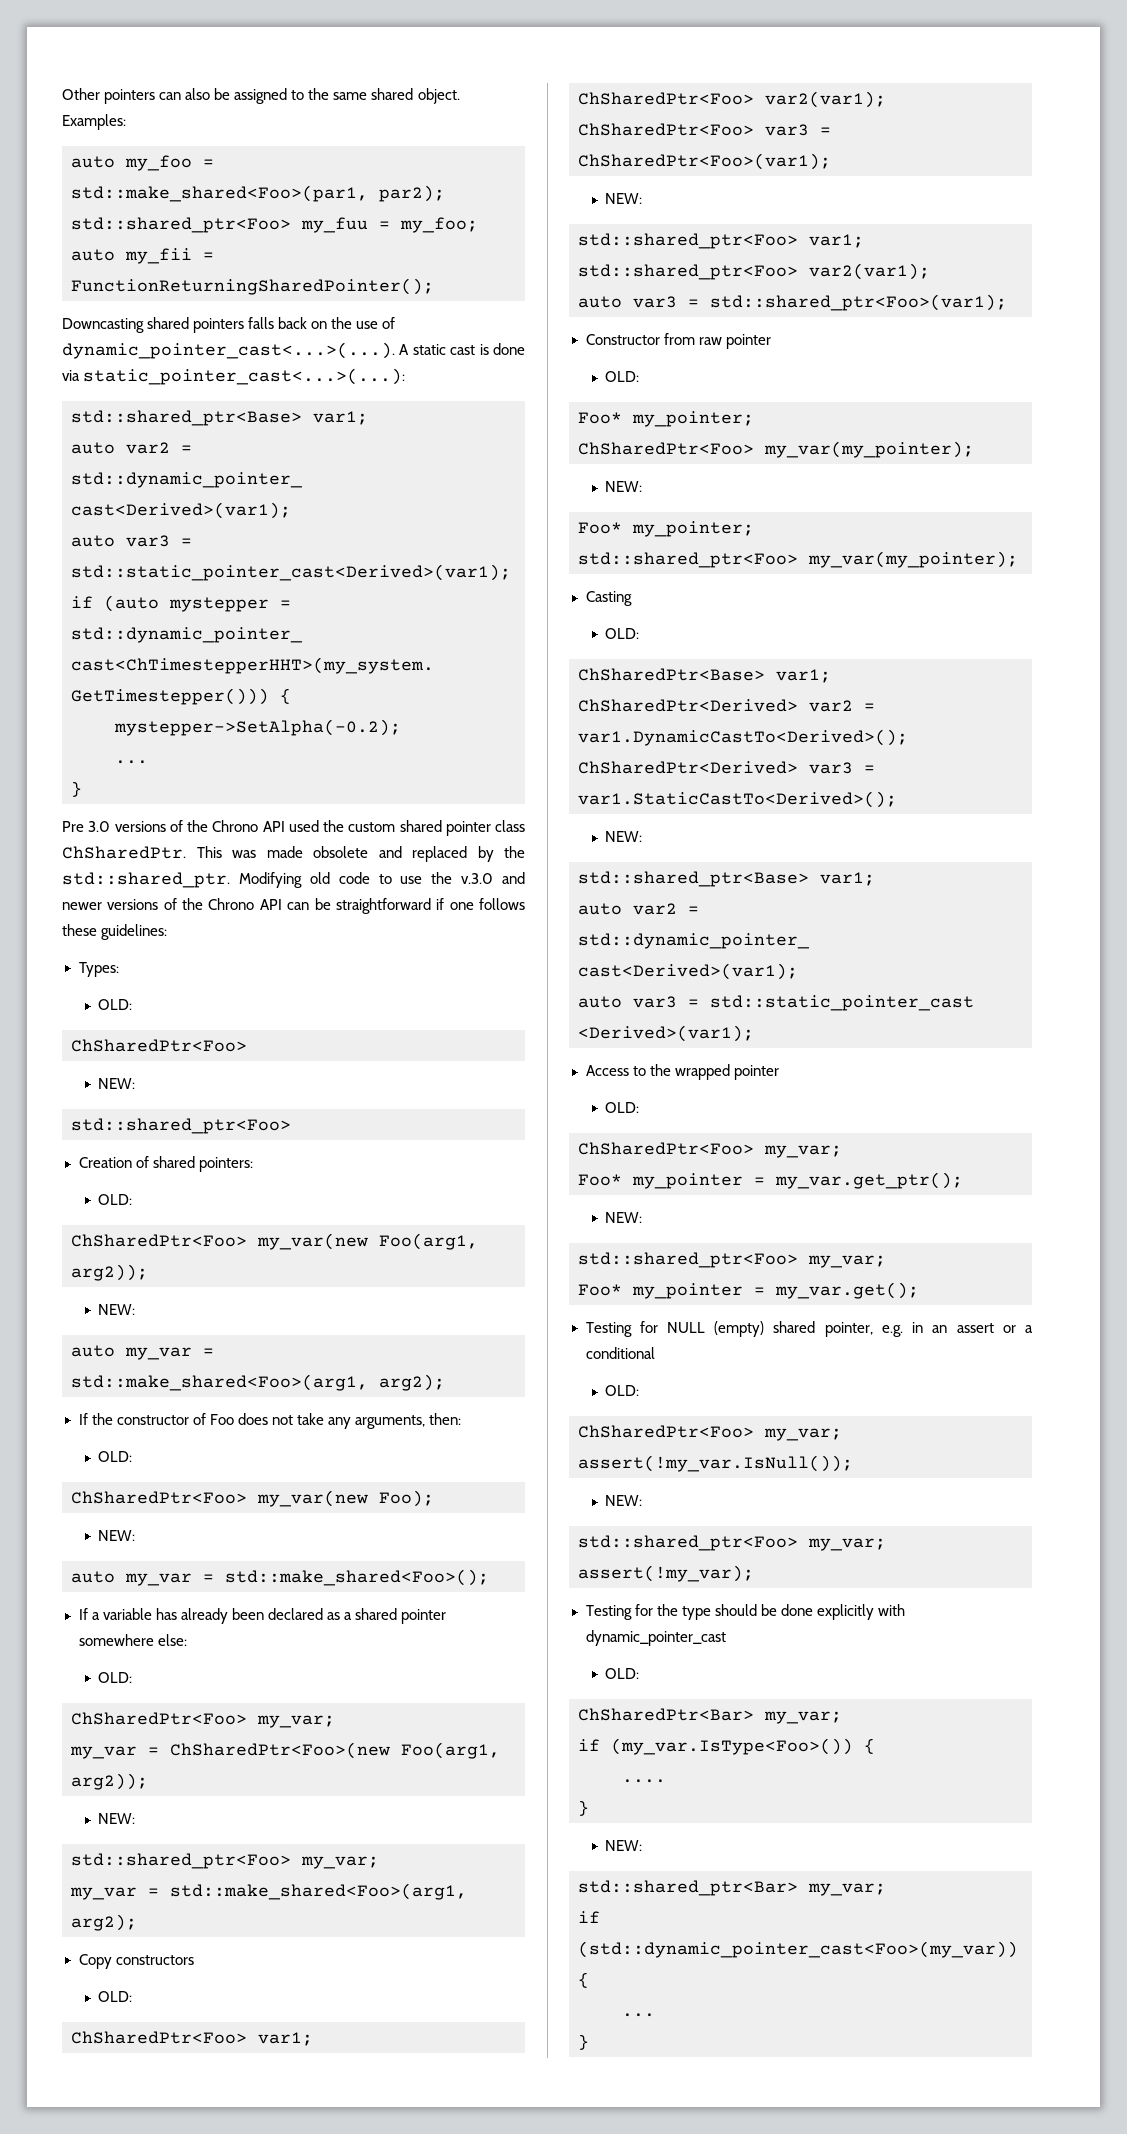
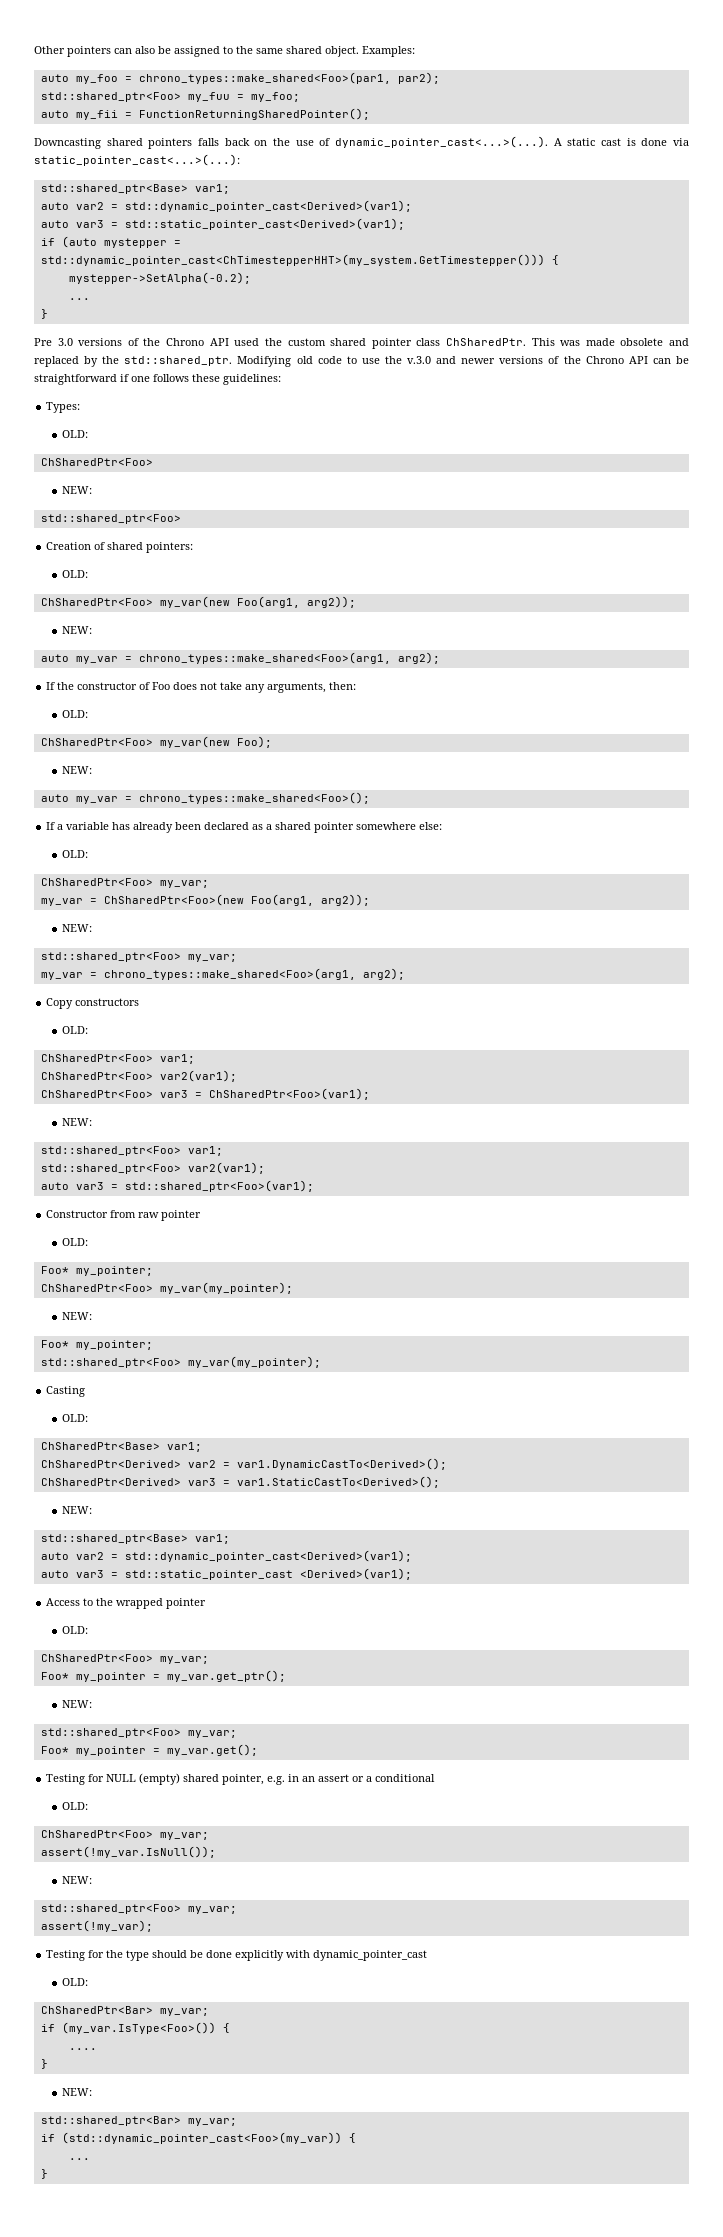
[71,185,368,202] std::make_shared<Foo>(par1, -> [138,72,391,84] chrono_types::make_shared<Foo>(par1,
[71,1374,368,1391] std::make_shared<Foo>(arg1, -> [138,652,391,664] chrono_types::make_shared<Foo>(arg1,
[225,1569,489,1586] std::make_shared<Foo>(); -> [138,792,370,804] chrono_types::make_shared<Foo>();
[170,1883,467,1900] std::make_shared<Foo>(arg1, -> [103,968,356,980] chrono_types::make_shared<Foo>(arg1,

